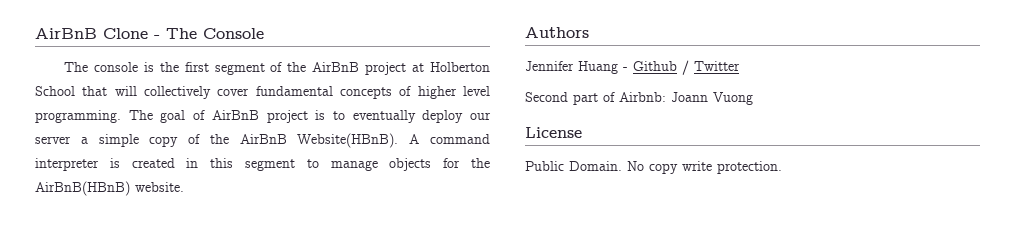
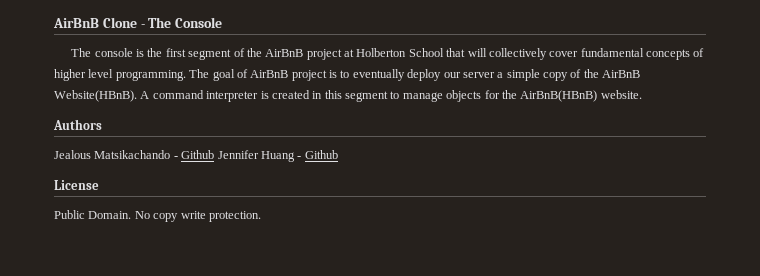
(589, 32) none -> [54,150,215,159] Jealous Matsikachando - Github
[682,60,740,75] [525,92,753,105] / Twitter // Second part of Airbnb: Joann Vuong -> (338, 154) none

